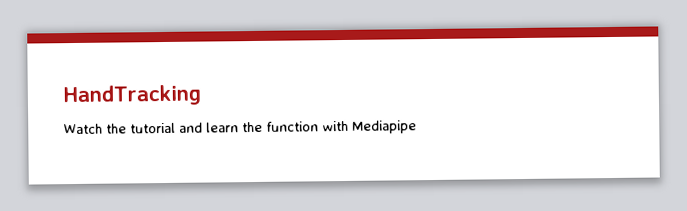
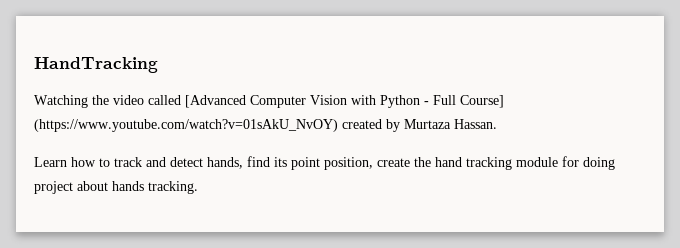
[63,120,417,135] Watch the tutorial and learn the function with Mediapipe -> [34,95,504,108] [34,119,497,132] [34,156,615,170] [34,181,198,194] Watching the video called [Advanced Computer Vision with Python - Full Course] (https://www.youtube.com/watch?v=01sAkU_NvOY) created by Murtaza Hassan. // Learn how to track and detect hands, find its point position, create the hand tracking module for doing project about hands tracking.

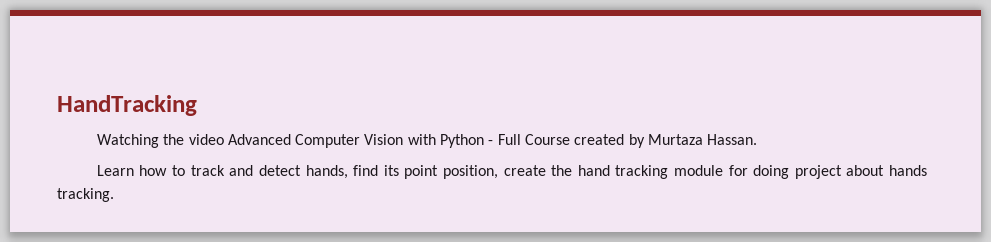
[148,95,246,108] called [Advanced -> [227,134,291,145] Advanced
[460,95,504,108] [34,119,338,132] Course] (https://www.youtube.com/watch?v=01sAkU_NvOY) -> [525,134,571,145] Course

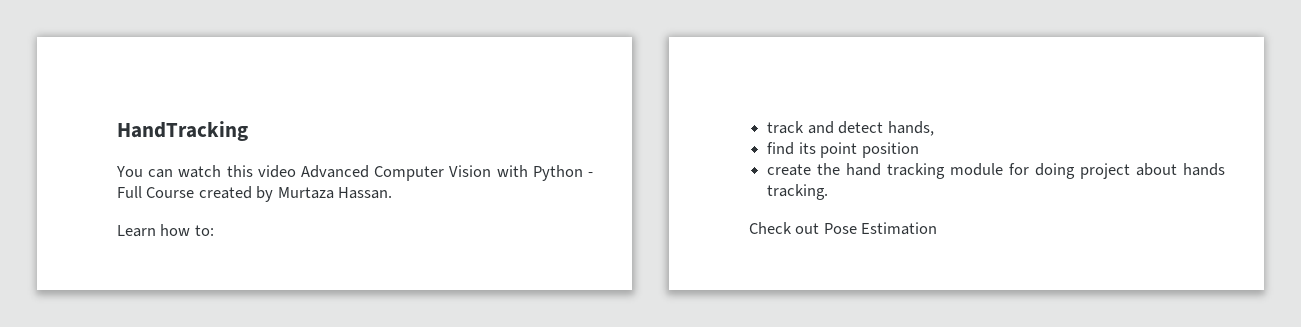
[96,134,185,148] Watching the -> [116,165,253,178] You can watch this
[172,165,186,176] to -> [194,225,214,236] to: //
(348, 172) none -> (934, 128) //
[442,165,498,179] position, -> [861,142,919,158] position //
(114, 195) none -> [749,222,938,235] // Check out Pose Estimation

